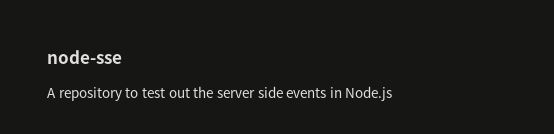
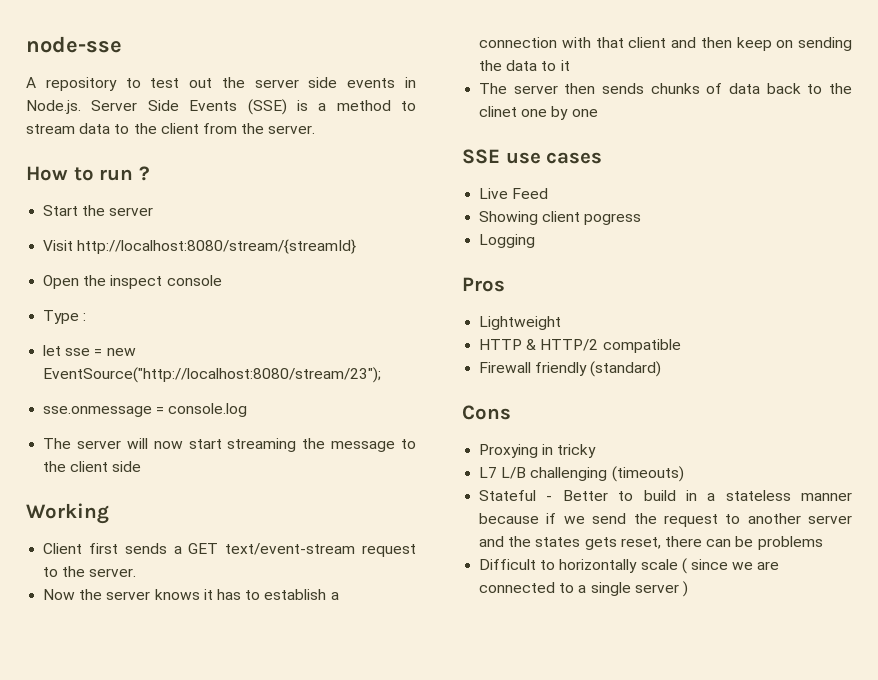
[345,86,393,101] Node.js -> [26,99,416,115] [26,123,316,134] [26,166,150,181] [43,205,154,216] [43,239,357,254] [43,275,222,289] [43,310,87,324] [43,345,136,356] [43,367,382,383] [43,403,248,417] [43,438,416,452] [43,461,142,472] [26,503,109,524] [43,543,416,557] [43,566,137,577] [43,589,339,600] [479,37,852,51] [479,60,570,71] [479,83,852,94] [479,106,598,120] [462,149,603,164] [479,188,549,199] [479,211,642,225] [479,234,536,248] [462,277,505,292] [479,316,562,330] [479,339,681,353] [479,361,662,377] [462,405,511,420] [479,444,597,458] [479,466,684,482] [479,490,852,501] [479,513,852,527] [479,536,823,550] [479,558,780,574] [479,581,688,597] Node.js. Server Side Events (SSE) is a method to stream data to the client from the server. // How to run ? // Start the server // Visit http://localhost:8080/stream/{streamId} // Open the inspect console // Type : // let sse = new EventSource("http://localhost:8080/stream/23"); // sse.onmessage = console.log // The server will now start streaming the message to the client side // Working // Client first sends a GET text/event-stream request to the server. // Now the server knows it has to establish a connection with that client and then keep on sending the data to it // The server then sends chunks of data back to the clinet one by one // SSE use cases // Live Feed // Showing client pogress // Logging // Pros // Lightweight // HTTP & HTTP/2 compatible // Firewall friendly (standard) // Cons // Proxying in tricky // L7 L/B challenging (timeouts) // Stateful - Better to build in a stateless manner because if we send the request to another server and the states gets reset, there can be problems // Difficult to horizontally scale ( since we are connected to a single server )

